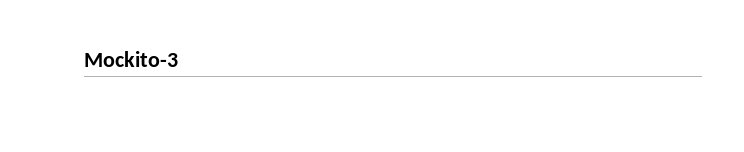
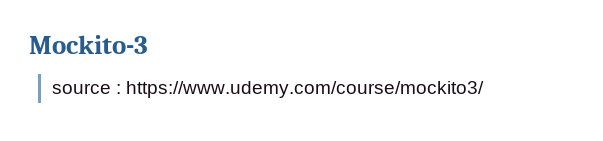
(178, 59) none -> [51,81,484,98] // source : https://www.udemy.com/course/mockito3/

